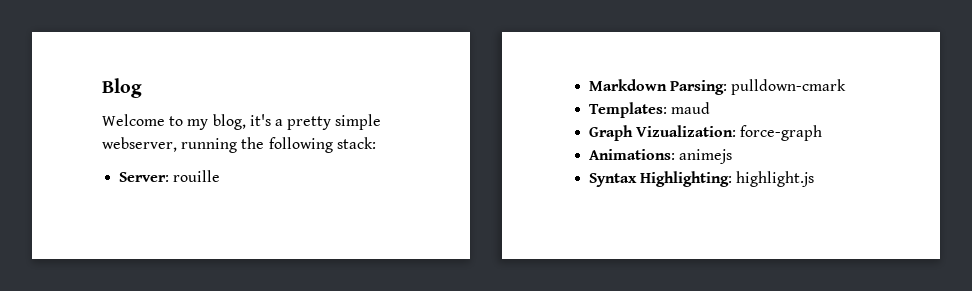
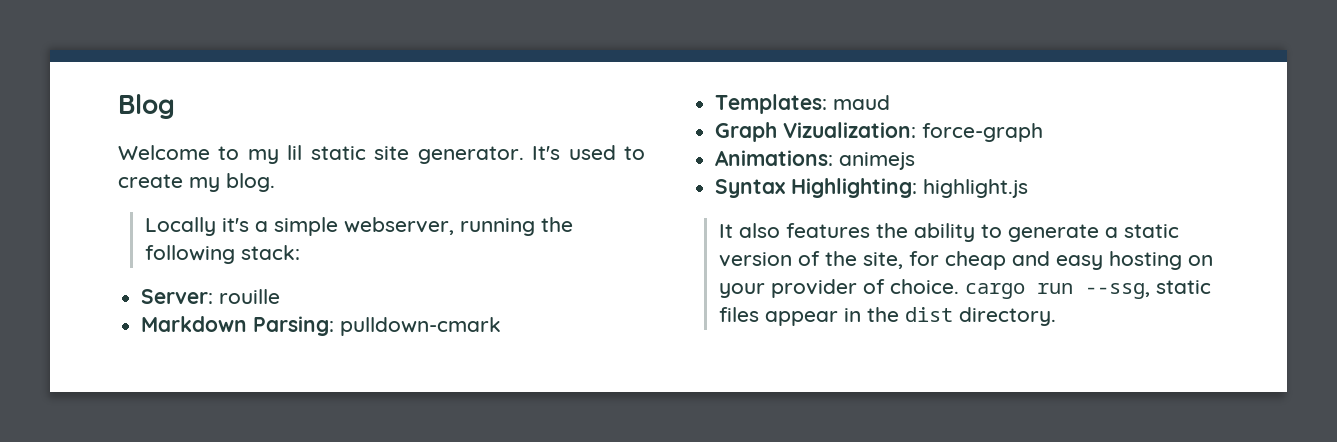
[212,114,246,130] blog, -> [287,145,645,164] [118,173,275,192] [144,217,216,236] lil static site generator. It's used to create my blog. // Locally
[287,116,332,130] pretty -> (268, 226) none
(815, 179) none -> [718,223,1179,242] [718,251,1213,270] [718,279,1211,299] [718,307,1056,326] // It also features the ability to generate a static version of the site, for cheap and easy hosting on your provider of choice. cargo run --ssg, static files appear in the dist directory.

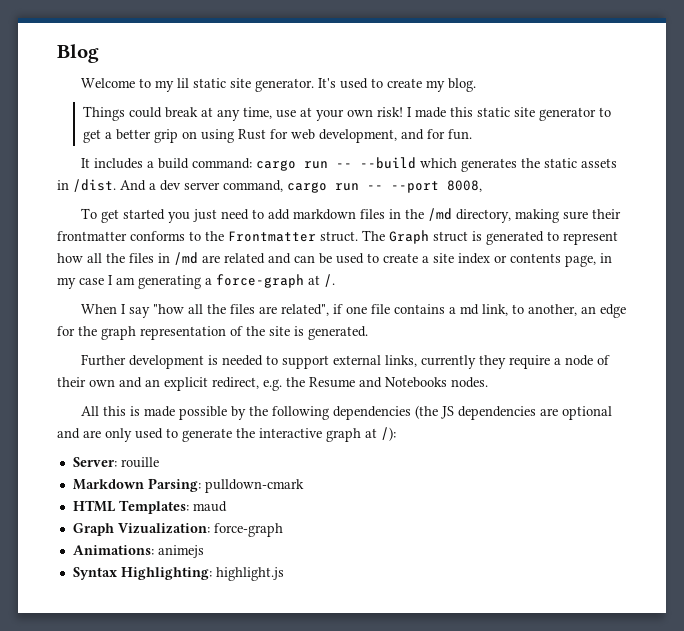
[144,217,573,236] [144,245,300,264] Locally it's a simple webserver, running the following stack: -> [83,106,612,121] [83,129,473,143] [80,157,617,172] [57,179,482,193] [80,208,621,223] [57,230,618,245] [57,252,612,267] [57,274,335,289] [80,304,626,318] [57,326,368,340] [80,354,610,369] [57,377,488,391] [80,405,612,420] [57,427,396,442] Things could break at any time, use at your own risk! I made this static site generator to get a better grip on using Rust for web development, and for fun. // It includes a build command: cargo run -- --build which generates the static assets in /dist. And a dev server command, cargo run -- --port 8008, // To get started you just need to add markdown files in the /md directory, making sure their frontmatter conforms to the Frontmatter struct. The Graph struct is generated to represent how all the files in /md are related and can be used to create a site index or contents page, in my case I am generating a force-graph at /. // When I say "how all the files are related", if one file contains a md link, to another, an edge for the graph representation of the site is generated. // Further development is needed to support external links, currently they require a node of their own and an explicit redirect, e.g. the Resume and Notebooks nodes. // All this is made possible by the following dependencies (the JS dependencies are optional and are only used to generate the interactive graph at /):
(502, 326) none -> [72,500,116,512] HTML
[718,223,1179,242] [718,251,1213,270] [718,279,1211,299] [718,307,1056,326] // It also features the ability to generate a static version of the site, for cheap and easy hosting on your provider of choice. cargo run --ssg, static files appear in the dist directory. -> (284, 574) none

